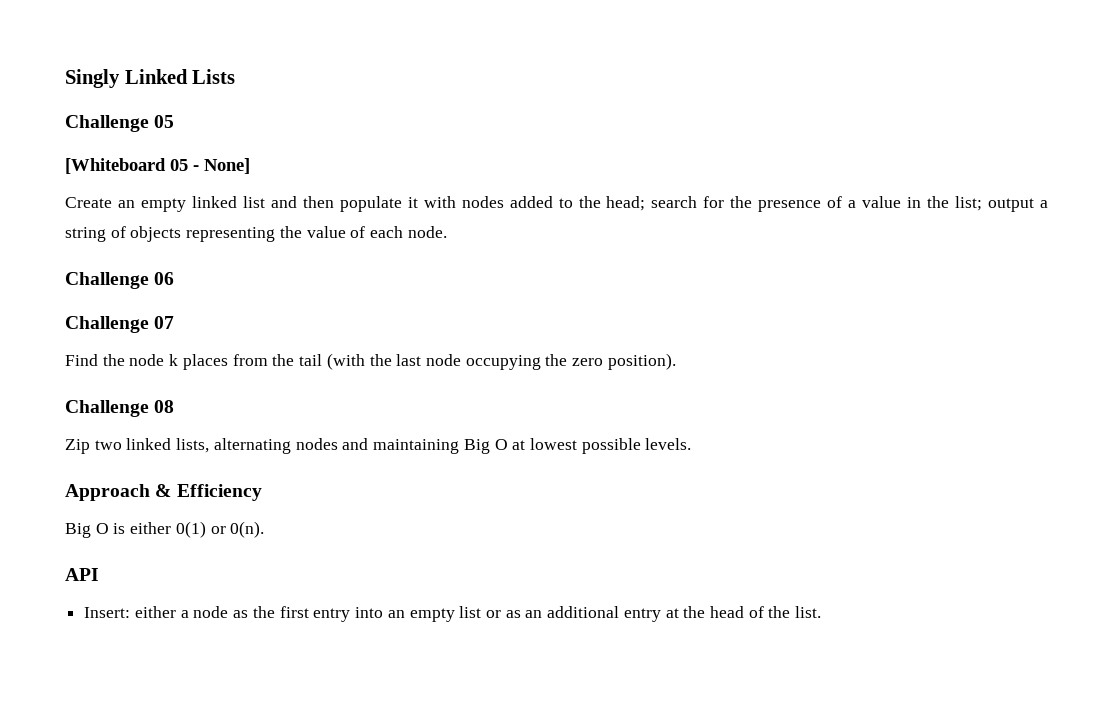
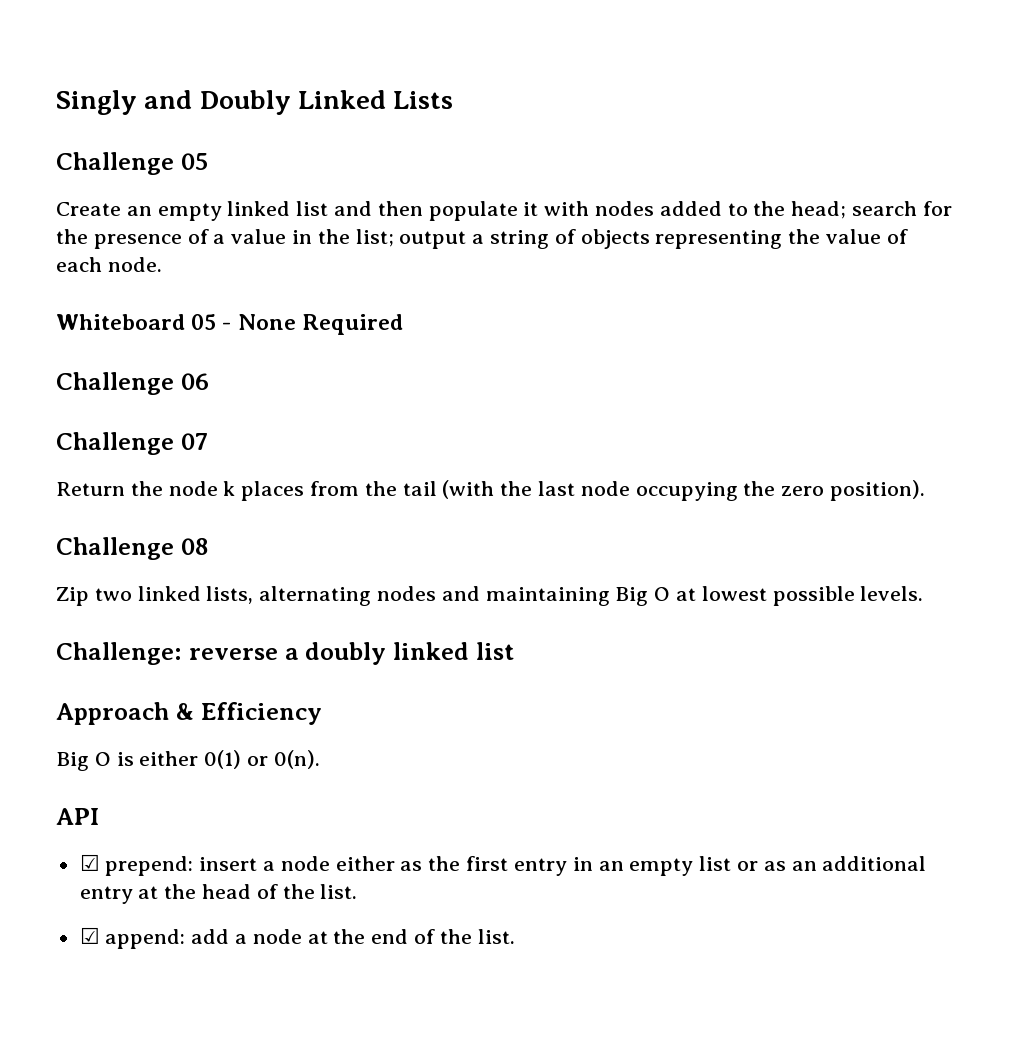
(120, 78) none -> [144,90,291,115] and Doubly
[65,158,250,174] // [Whiteboard 05 - None] -> (208, 161) none
(447, 232) none -> [56,314,403,335] // Whiteboard 05 - None Required
[65,354,98,366] Find -> [56,482,125,496] Return
(692, 444) none -> [56,642,514,665] // Challenge: reverse a doubly linked list
[84,606,229,618] Insert: either a node -> [79,854,395,876] ☑ prepend: insert a node either
[355,607,384,618] into -> [572,857,593,871] in
(822, 612) none -> [79,927,515,949] // ☑ append: add a node at the end of the list.

